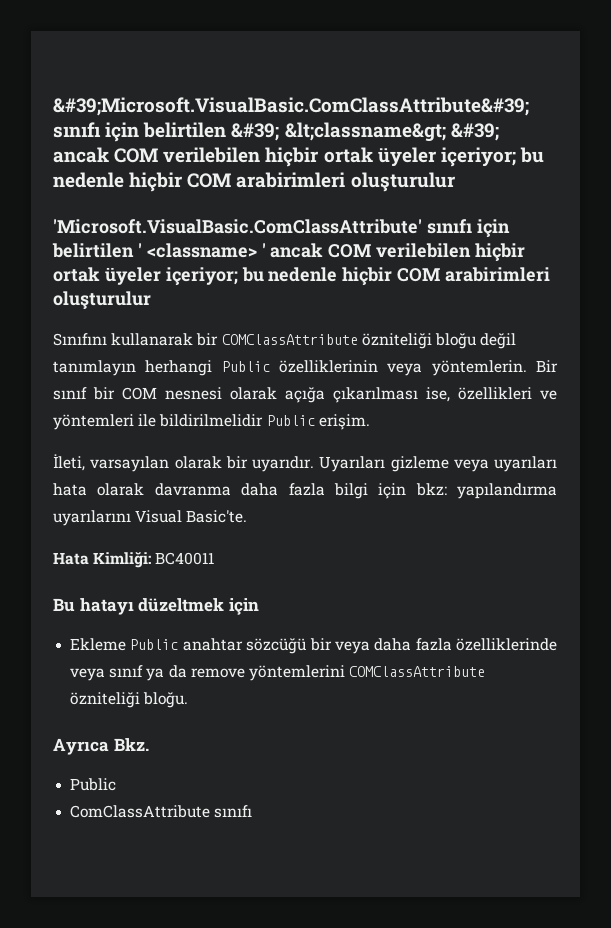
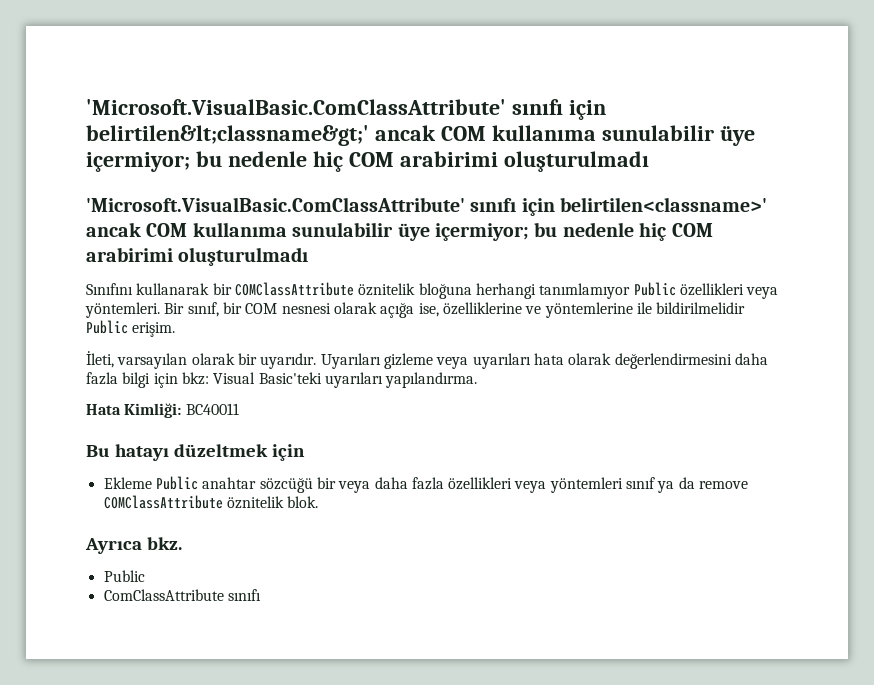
[53,97,529,116] [53,122,499,142] [53,147,544,167] [53,172,455,192] [53,219,510,238] [52,243,526,262] [53,267,551,286] [53,291,151,310] [53,333,517,349] [53,360,558,376] [53,387,87,400] &#39;Microsoft.VisualBasic.ComClassAttribute&#39; sınıfı için belirtilen &#39; &lt;classname&gt; &#39; ancak COM verilebilen hiçbir ortak üyeler içeriyor; bu nedenle hiçbir COM arabirimleri oluşturulur // 'Microsoft.VisualBasic.ComClassAttribute' sınıfı için belirtilen ' <classname> ' ancak COM verilebilen hiçbir ortak üyeler içeriyor; bu nedenle hiçbir COM arabirimleri oluşturulur // Sınıfını kullanarak bir COMClassAttribute özniteliği bloğu değil tanımlayın herhangi Public özelliklerinin veya yöntemlerin. Bir sınıf -> [86,99,606,120] [86,125,755,146] [86,151,649,172] [86,197,768,216] [86,222,713,241] [86,247,309,266] [86,282,779,299] [85,302,219,318] 'Microsoft.VisualBasic.ComClassAttribute' sınıfı için belirtilen&lt;classname&gt;' ancak COM kullanıma sunulabilir üye içermiyor; bu nedenle hiç COM arabirimi oluşturulmadı // 'Microsoft.VisualBasic.ComClassAttribute' sınıfı için belirtilen<classname>' ancak COM kullanıma sunulabilir üye içermiyor; bu nedenle hiç COM arabirimi oluşturulmadı // Sınıfını kullanarak bir COMClassAttribute öznitelik bloğuna herhangi tanımlamıyor Public özellikleri veya yöntemleri. Bir sınıf,
[333,387,557,403] [53,414,134,430] çıkarılması ise, özellikleri ve yöntemleri -> [418,302,633,318] ise, özelliklerine ve yöntemlerine
[154,483,231,496] davranma -> [614,353,732,369] değerlendirmesini
[457,483,557,499] [53,510,248,526] yapılandırma uyarılarını Visual Basic'te. -> [213,372,478,388] Visual Basic'teki uyarıları yapılandırma.
[455,638,557,651] [70,668,106,681] özelliklerinde veya -> [448,477,623,493] özellikleri veya yöntemleri
[248,665,486,681] [70,692,189,708] yöntemlerini COMClassAttribute özniteliği bloğu. -> [103,495,319,509] COMClassAttribute öznitelik blok.
[113,738,149,751] Bkz. -> [146,537,182,550] bkz.

